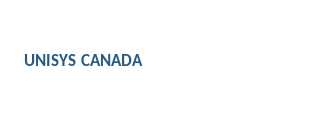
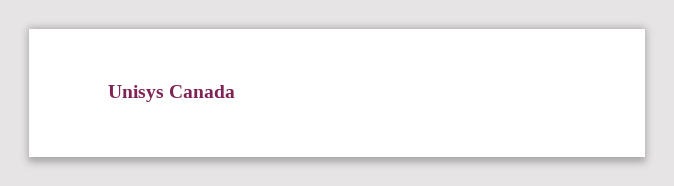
[24,54,143,66] UNISYS CANADA -> [108,85,236,102] Unisys Canada

